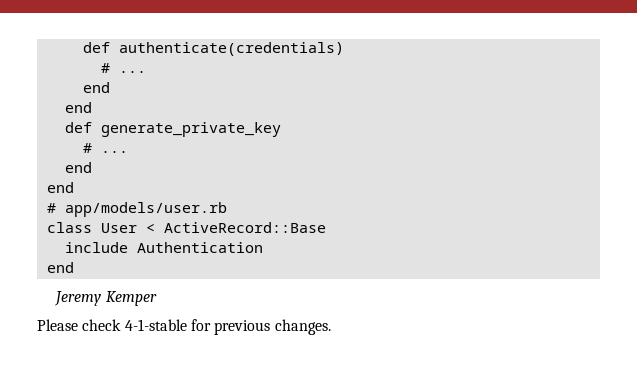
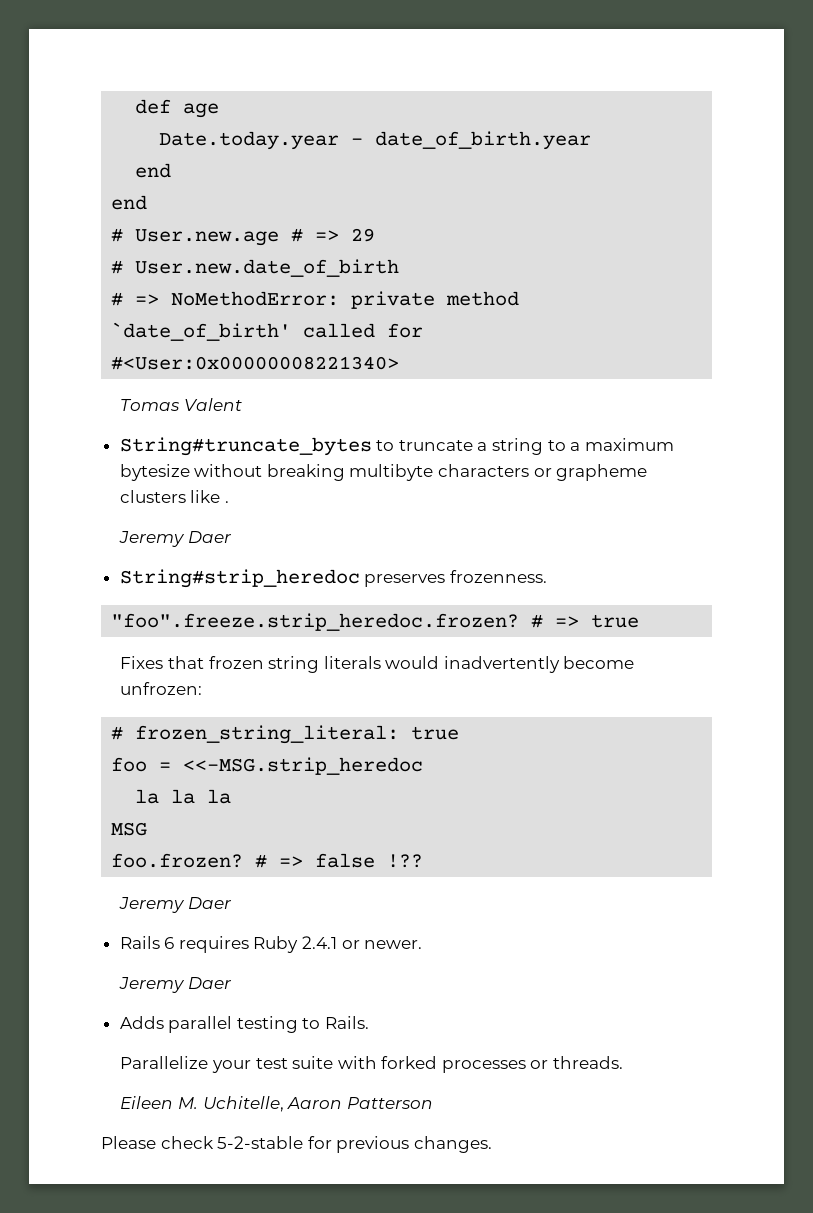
[82,42,344,56] [100,63,146,73] [82,82,110,93] [64,102,92,113] [64,122,281,137] [82,143,128,153] [64,162,92,173] [46,182,74,193] [46,202,227,217] [46,222,326,233] [64,242,263,253] [46,262,74,273] [54,291,157,306] def authenticate(credentials) // # ... // end // end // def generate_private_key // # ... // end // end // # app/models/user.rb // class User < ActiveRecord::Base // include Authentication // end // Jeremy Kemper -> [135,99,220,118] [159,131,592,150] [135,163,172,178] [111,195,148,210] [111,228,376,246] [111,259,400,277] [111,291,520,309] [111,322,424,341] [111,356,400,370] [120,398,242,411] [119,437,674,456] [119,464,648,481] [119,490,229,503] [119,531,232,547] [119,569,547,588] [111,613,640,631] [120,656,635,673] [120,682,203,695] [111,725,460,744] [111,757,424,775] [135,789,232,804] [111,822,148,836] [111,853,424,868] [119,897,232,913] [119,936,423,953] [119,977,232,993] [119,1016,370,1033] [120,1056,624,1073] [120,1096,433,1112] def age // Date.today.year - date_of_birth.year // end // end // # User.new.age # => 29 // # User.new.date_of_birth // # => NoMethodError: private method `date_of_birth' called for #<User:0x00000008221340> // Tomas Valent // String#truncate_bytes to truncate a string to a maximum bytesize without breaking multibyte characters or grapheme clusters like . // Jeremy Daer // String#strip_heredoc preserves frozenness. // "foo".freeze.strip_heredoc.frozen? # => true // Fixes that frozen string literals would inadvertently become unfrozen: // # frozen_string_literal: true // foo = <<-MSG.strip_heredoc // la la la // MSG // foo.frozen? # => false !?? // Jeremy Daer // Rails 6 requires Ruby 2.4.1 or newer. // Jeremy Daer // Adds parallel testing to Rails. // Parallelize your test suite with forked processes or threads. // Eileen M. Uchitelle, Aaron Patterson
[124,319,187,331] 4-1-stable -> [217,1136,304,1149] 5-2-stable

